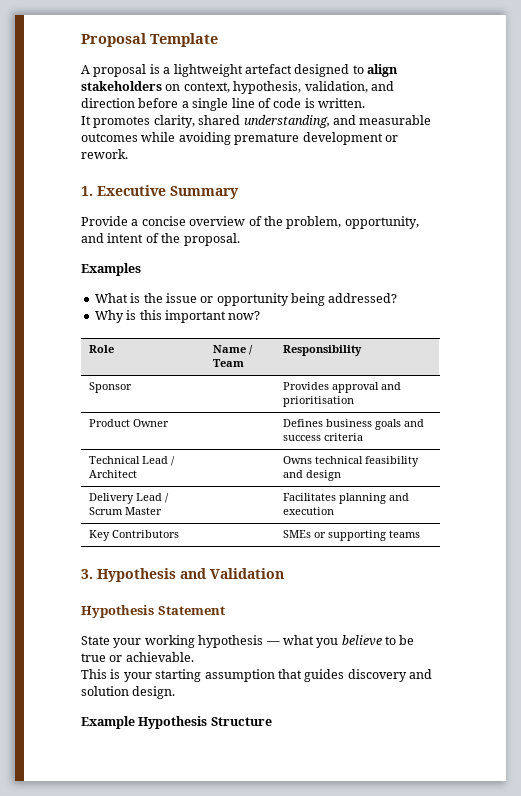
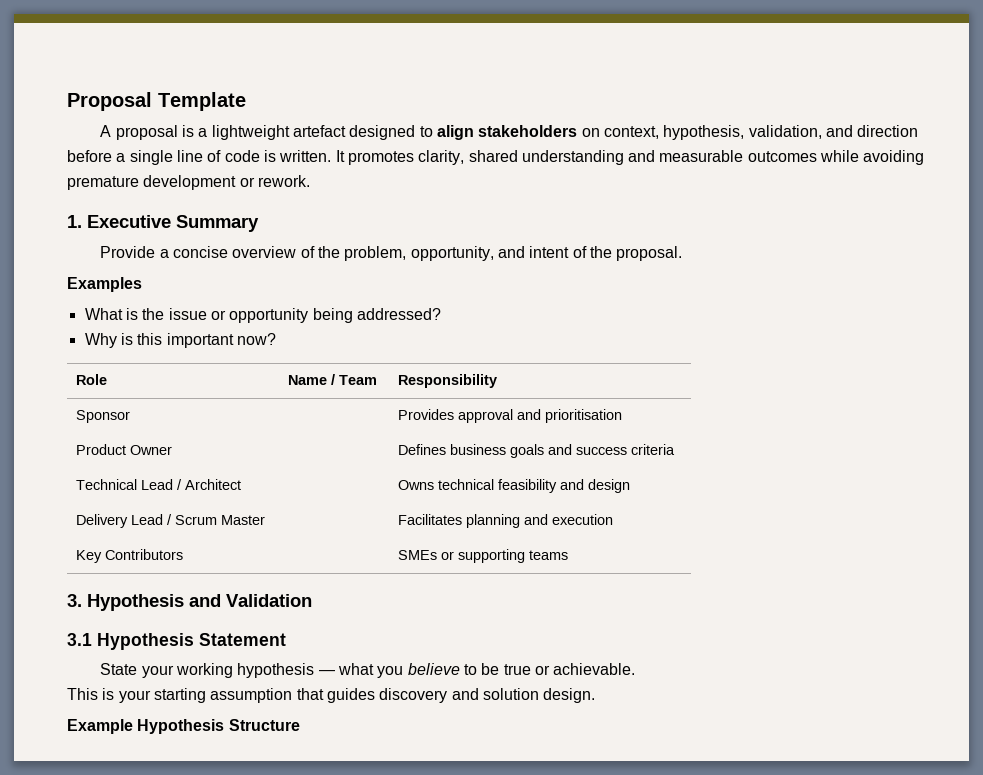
(365, 103) // -> (332, 156) none
[243,115,330,128] understanding, -> [521,150,624,165] understanding
(284, 573) none -> [67,633,92,646] 3.1

